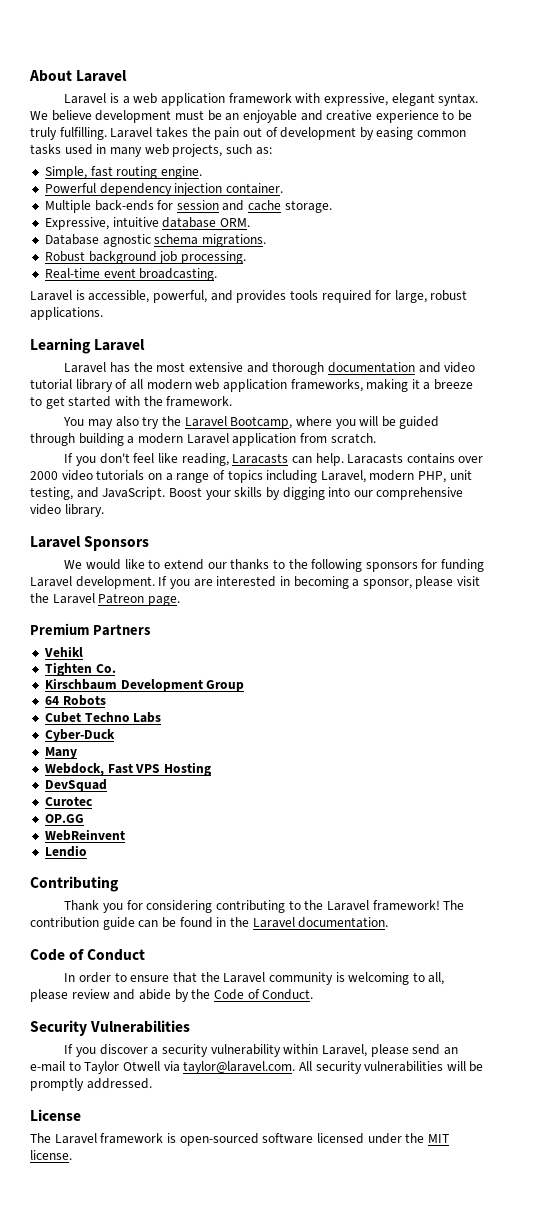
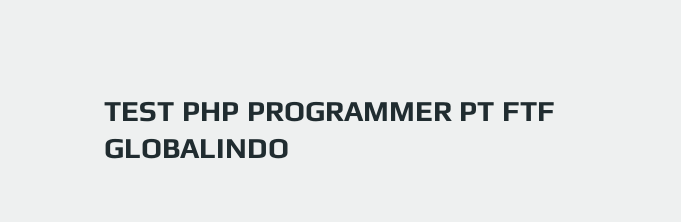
[29,70,128,82] [64,93,479,106] [30,110,473,123] [30,127,467,140] [30,144,272,157] [44,166,202,179] [44,183,283,196] [44,200,332,213] [44,217,250,230] [44,234,266,247] [44,251,246,264] [44,268,218,281] [30,290,468,303] [30,307,103,320] [30,338,146,354] [64,362,476,375] [30,379,474,392] [30,396,233,409] [63,416,440,429] [30,433,376,446] [64,453,484,466] [30,470,472,483] [30,487,464,500] [30,504,104,517] [30,536,150,551] [64,559,485,572] [30,576,481,589] [30,593,180,606] [30,623,151,636] [43,646,83,657] [44,662,116,676] [44,678,245,692] [44,695,106,706] [44,712,162,723] [44,729,115,742] [44,747,77,759] [44,762,211,776] [44,779,107,792] [44,796,92,806] [44,814,84,823] [44,829,125,841] [44,845,87,857] [30,876,119,892] [64,900,465,913] [30,917,389,930] [30,949,146,961] [64,972,445,985] [30,989,314,1002] [30,1020,191,1036] [64,1044,458,1057] [30,1061,484,1074] [30,1078,152,1091] [30,1109,81,1121] [30,1133,449,1146] [30,1150,72,1160] About Laravel // Laravel is a web application framework with expressive, elegant syntax. We believe development must be an enjoyable and creative experience to be truly fulfilling. Laravel takes the pain out of development by easing common tasks used in many web projects, such as: // Simple, fast routing engine. // Powerful dependency injection container. // Multiple back-ends for session and cache storage. // Expressive, intuitive database ORM. // Database agnostic schema migrations. // Robust background job processing. // Real-time event broadcasting. // Laravel is accessible, powerful, and provides tools required for large, robust applications. // Learning Laravel // Laravel has the most extensive and thorough documentation and video tutorial library of all modern web application frameworks, making it a breeze to get started with the framework. // You may also try the Laravel Bootcamp, where you will be guided through building a modern Laravel application from scratch. // If you don't feel like reading, Laracasts can help. Laracasts contains over 2000 video tutorials on a range of topics including Laravel, modern PHP, unit testing, and JavaScript. Boost your skills by digging into our comprehensive video library. // Laravel Sponsors // We would like to extend our thanks to the following sponsors for funding Laravel development. If you are interested in becoming a sponsor, please visit the Laravel Patreon page. // Premium Partners // Vehikl // Tighten Co. // Kirschbaum Development Group // 64 Robots // Cubet Techno Labs // Cyber-Duck // Many // Webdock, Fast VPS Hosting // DevSquad // Curotec // OP.GG // WebReinvent // Lendio // Contributing // Thank you for considering contributing to the Laravel framework! The contribution guide can be found in the Laravel documentation. // Code of Conduct // In order to ensure that the Laravel community is welcoming to all, please review and abide by the Code of Conduct. // Security Vulnerabilities // If you discover a security vulnerability within Laravel, please send an e-mail to Taylor Otwell via taylor@laravel.com. All security vulnerabilities will be promptly addressed. // License // The Laravel framework is open-sourced software licensed under the MIT license. -> [104,101,556,122] [104,138,289,159] TEST PHP PROGRAMMER PT FTF GLOBALINDO

